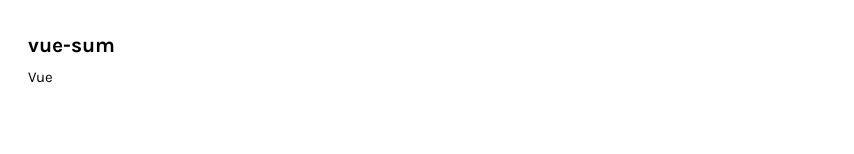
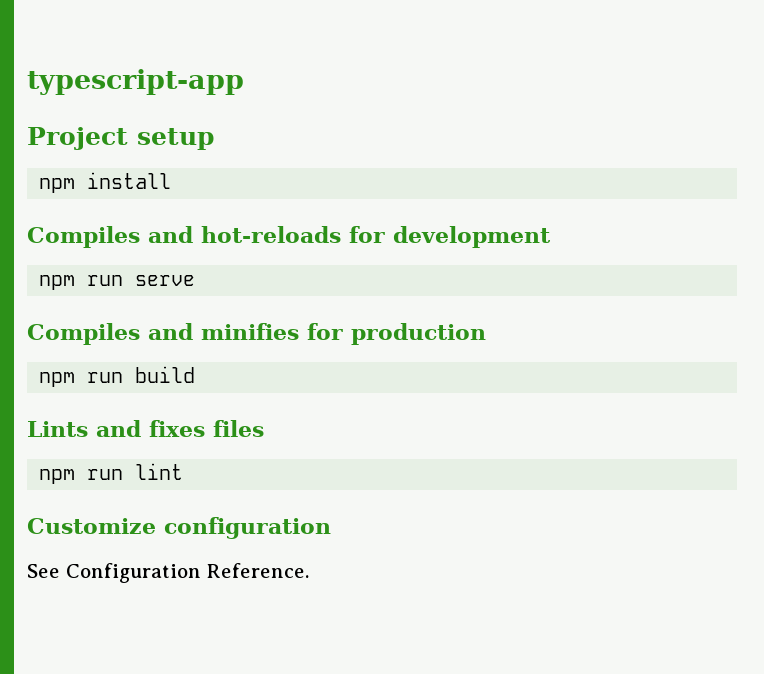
[28,41,115,53] [28,72,53,83] vue-sum // Vue -> [27,69,244,95] [27,127,214,150] [39,172,172,193] [27,226,551,248] [39,275,196,290] [27,323,486,345] [39,366,196,387] [27,420,264,437] [39,463,184,484] [27,517,331,539] [27,563,310,583] typescript-app // Project setup // npm install // Compiles and hot-reloads for development // npm run serve // Compiles and minifies for production // npm run build // Lints and fixes files // npm run lint // Customize configuration // See Configuration Reference.

